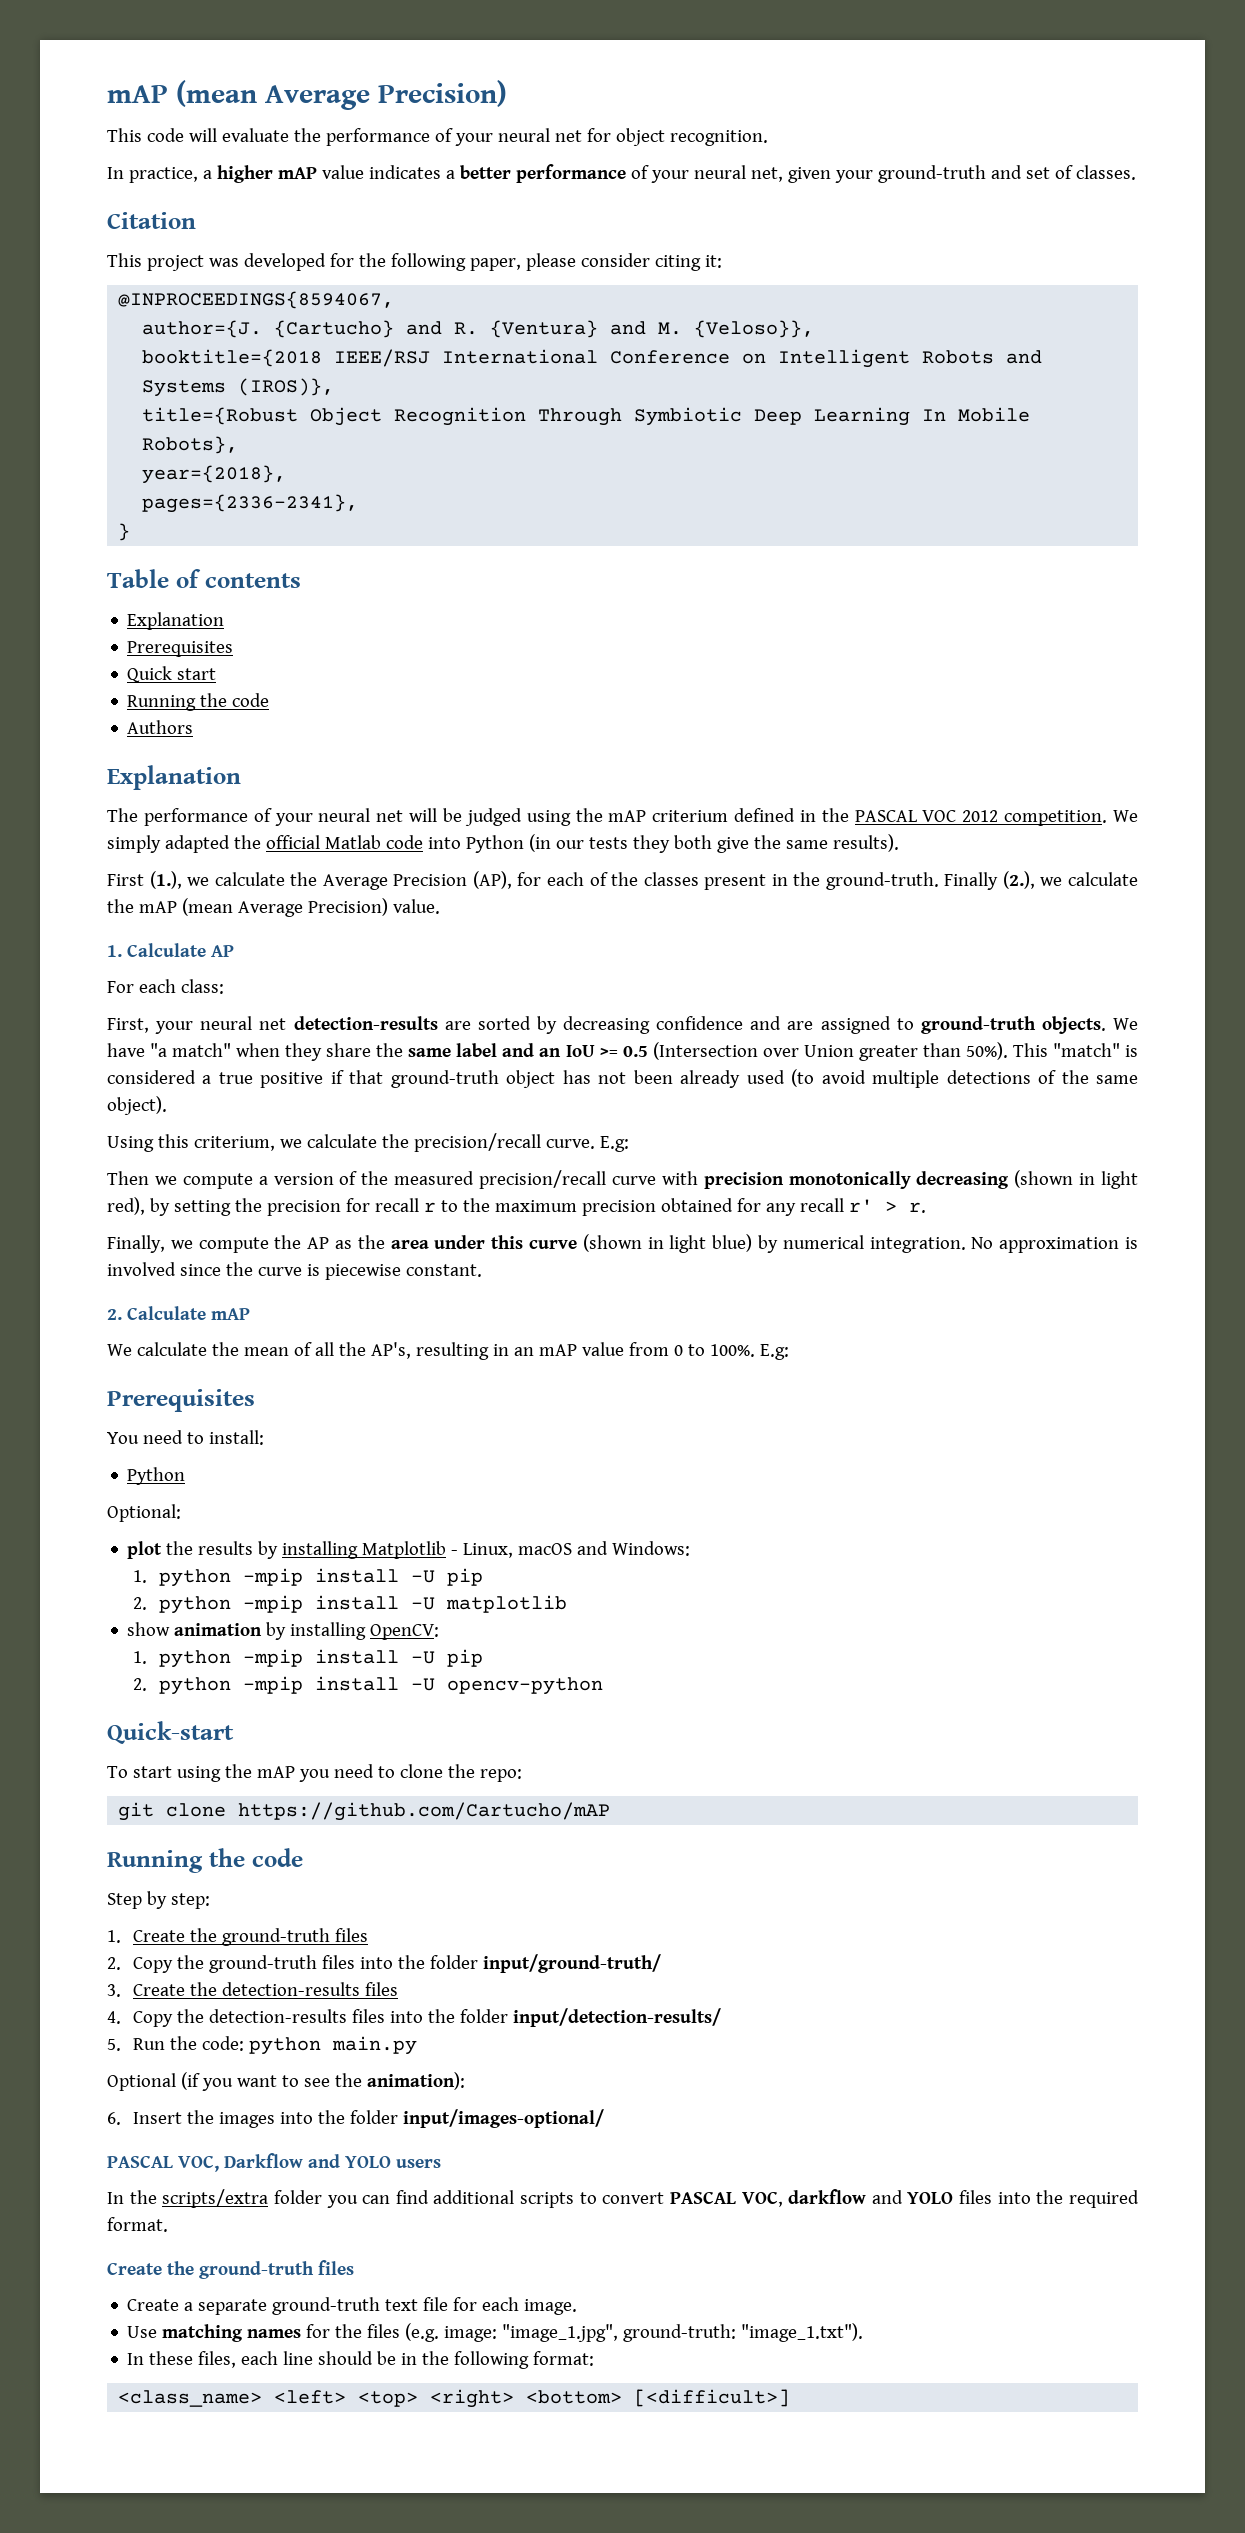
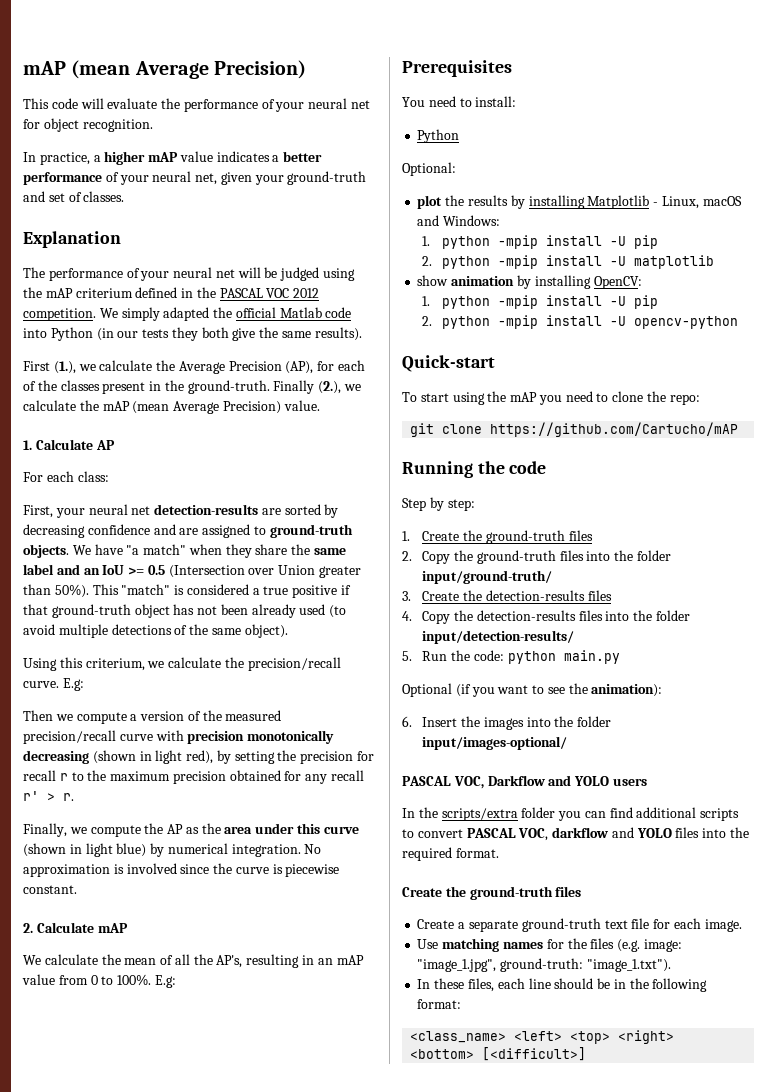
[107,212,196,229] [107,253,722,271] [118,291,395,309] [142,320,815,338] [142,349,1043,368] [142,378,335,397] [142,407,1031,426] [142,436,239,454] [142,465,287,484] [142,494,359,513] [118,523,131,541] [107,569,301,588] [127,612,225,630] [127,641,234,657] [127,666,217,683] [127,693,270,711] [127,720,194,734] // Citation // This project was developed for the following paper, please consider citing it: // @INPROCEEDINGS{8594067, // author={J. {Cartucho} and R. {Ventura} and M. {Veloso}}, // booktitle={2018 IEEE/RSJ International Conference on Intelligent Robots and Systems (IROS)}, // title={Robust Object Recognition Through Symbiotic Deep Learning In Mobile Robots}, // year={2018}, // pages={2336-2341}, // } // Table of contents // Explanation // Prerequisites // Quick start // Running the code // Authors -> (125, 196) none

